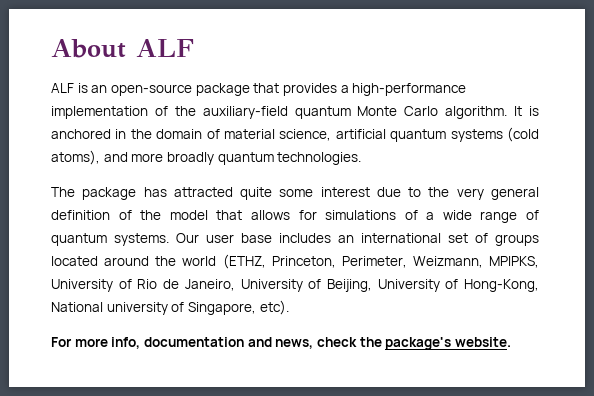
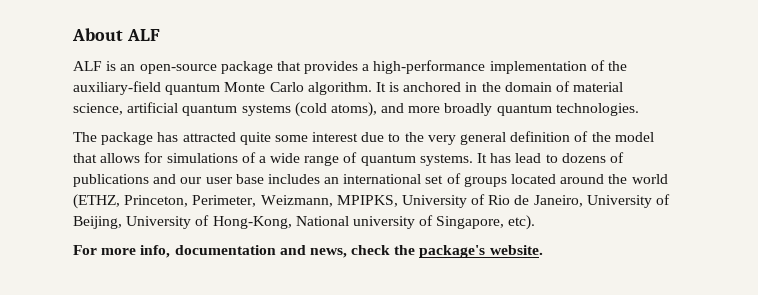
[176,233,199,243] Our -> [477,152,624,163] [73,174,203,187] It has lead to dozens of publications and our

